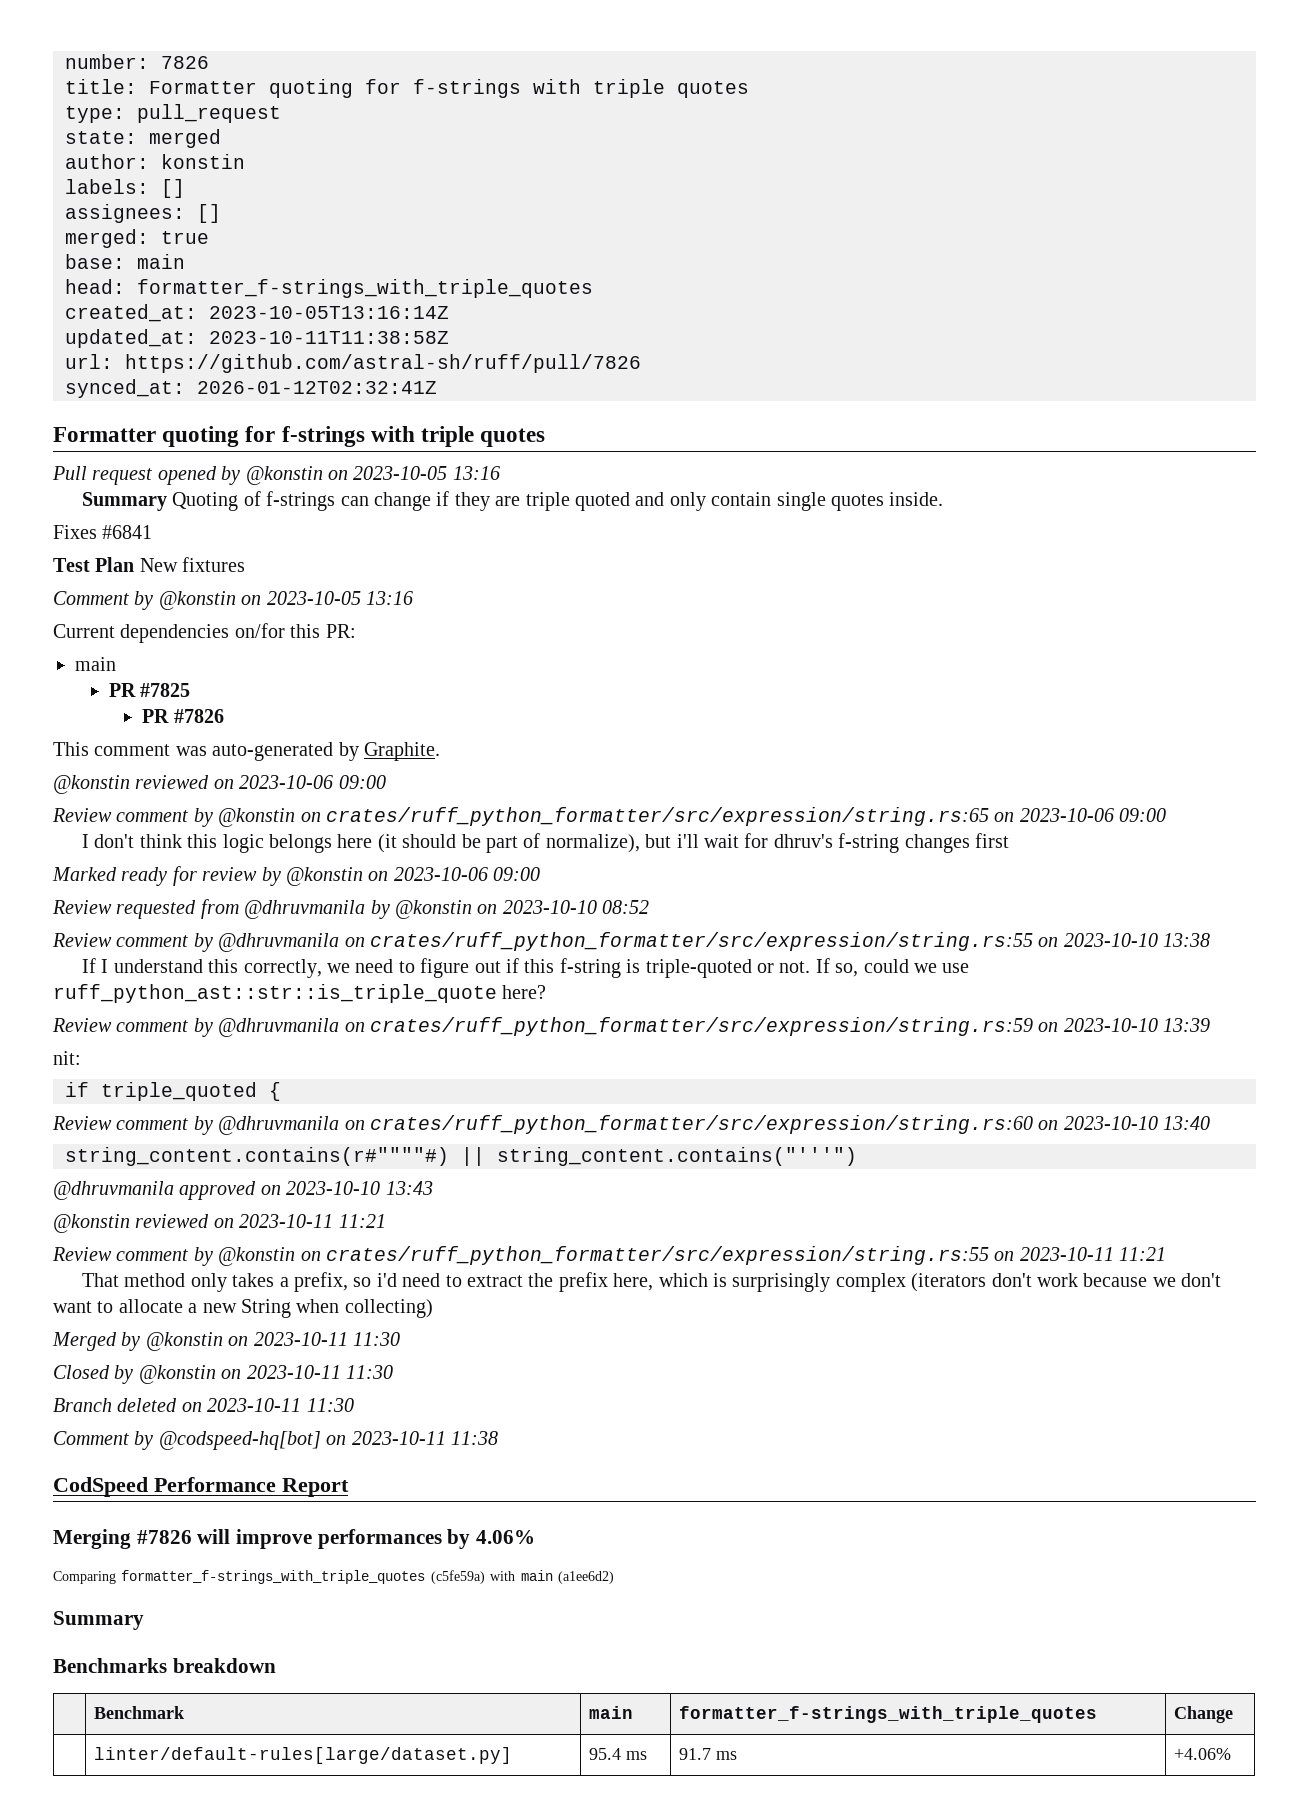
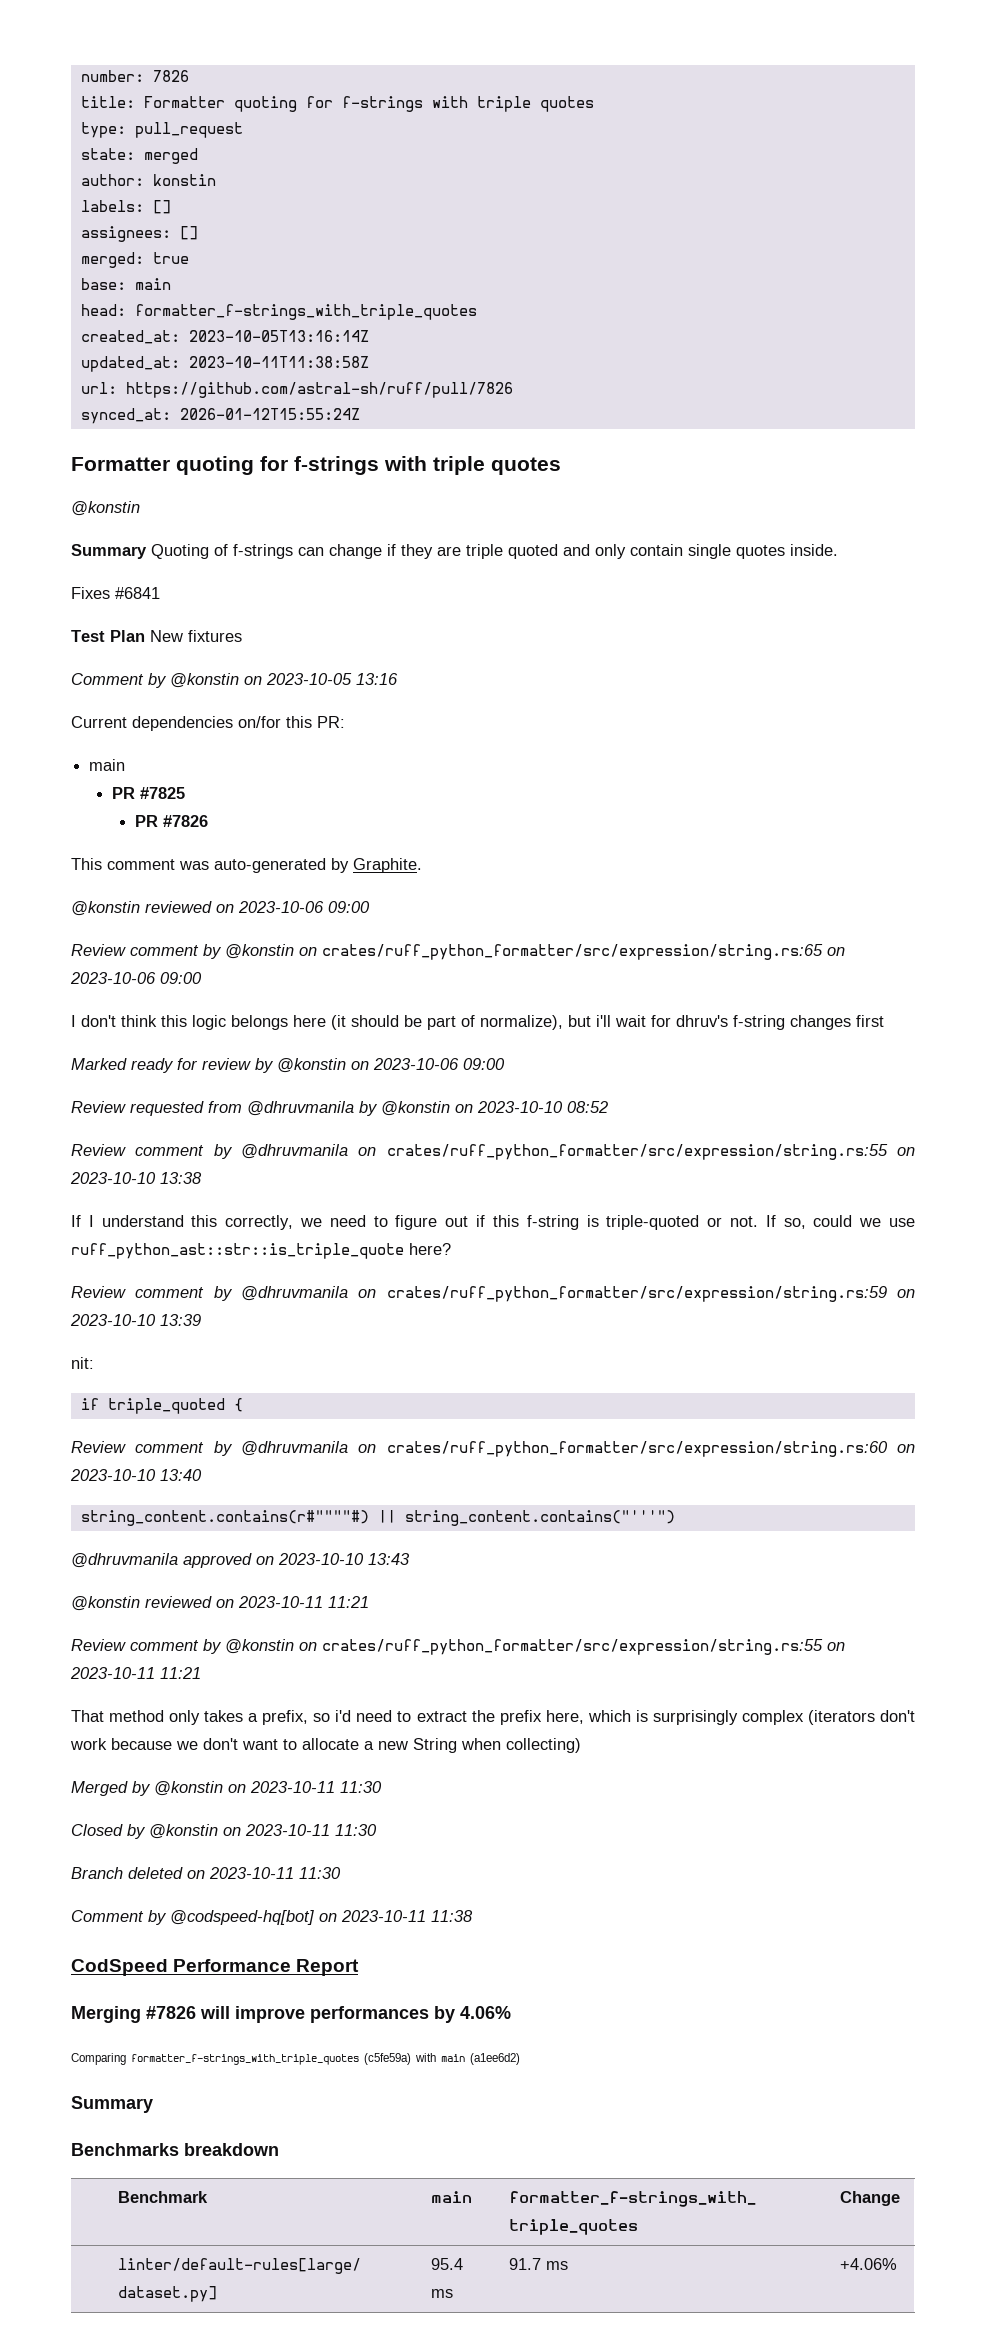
[197,381,437,394] [53,426,546,447] [52,466,500,485] 2026-01-12T02:32:41Z // Formatter quoting for f-strings with triple quotes // Pull request opened by @konstin on 2023-10-05 13:16 -> [179,408,360,420] [71,456,561,475] [71,501,140,516] 2026-01-12T15:55:24Z // Formatter quoting for f-strings with triple quotes // @konstin

